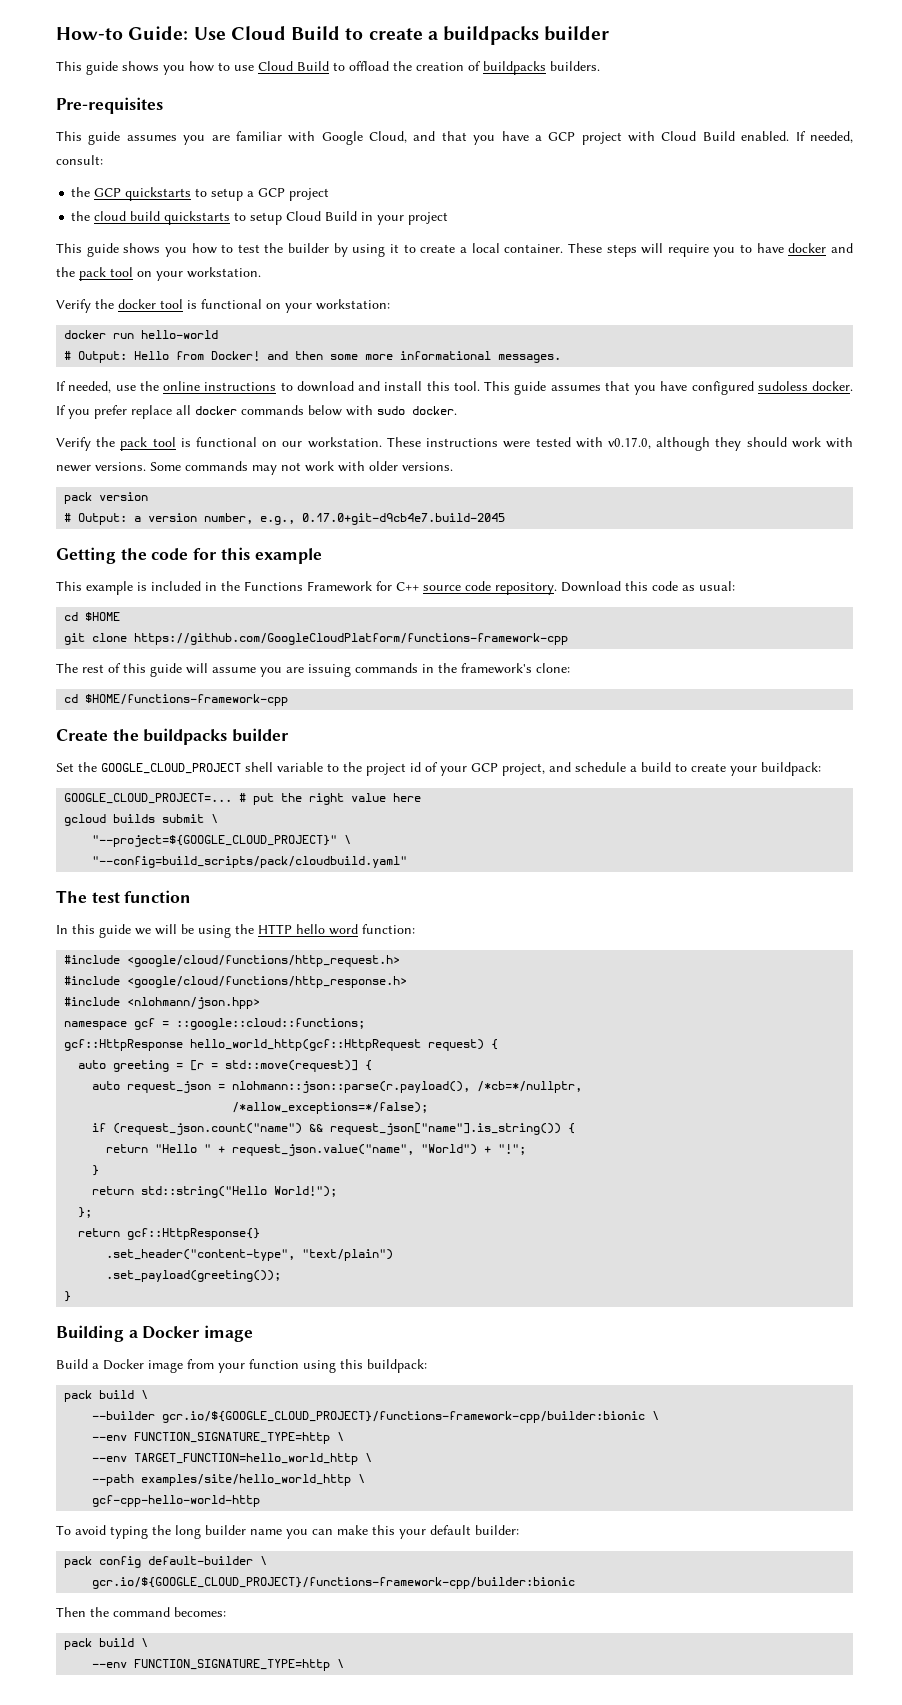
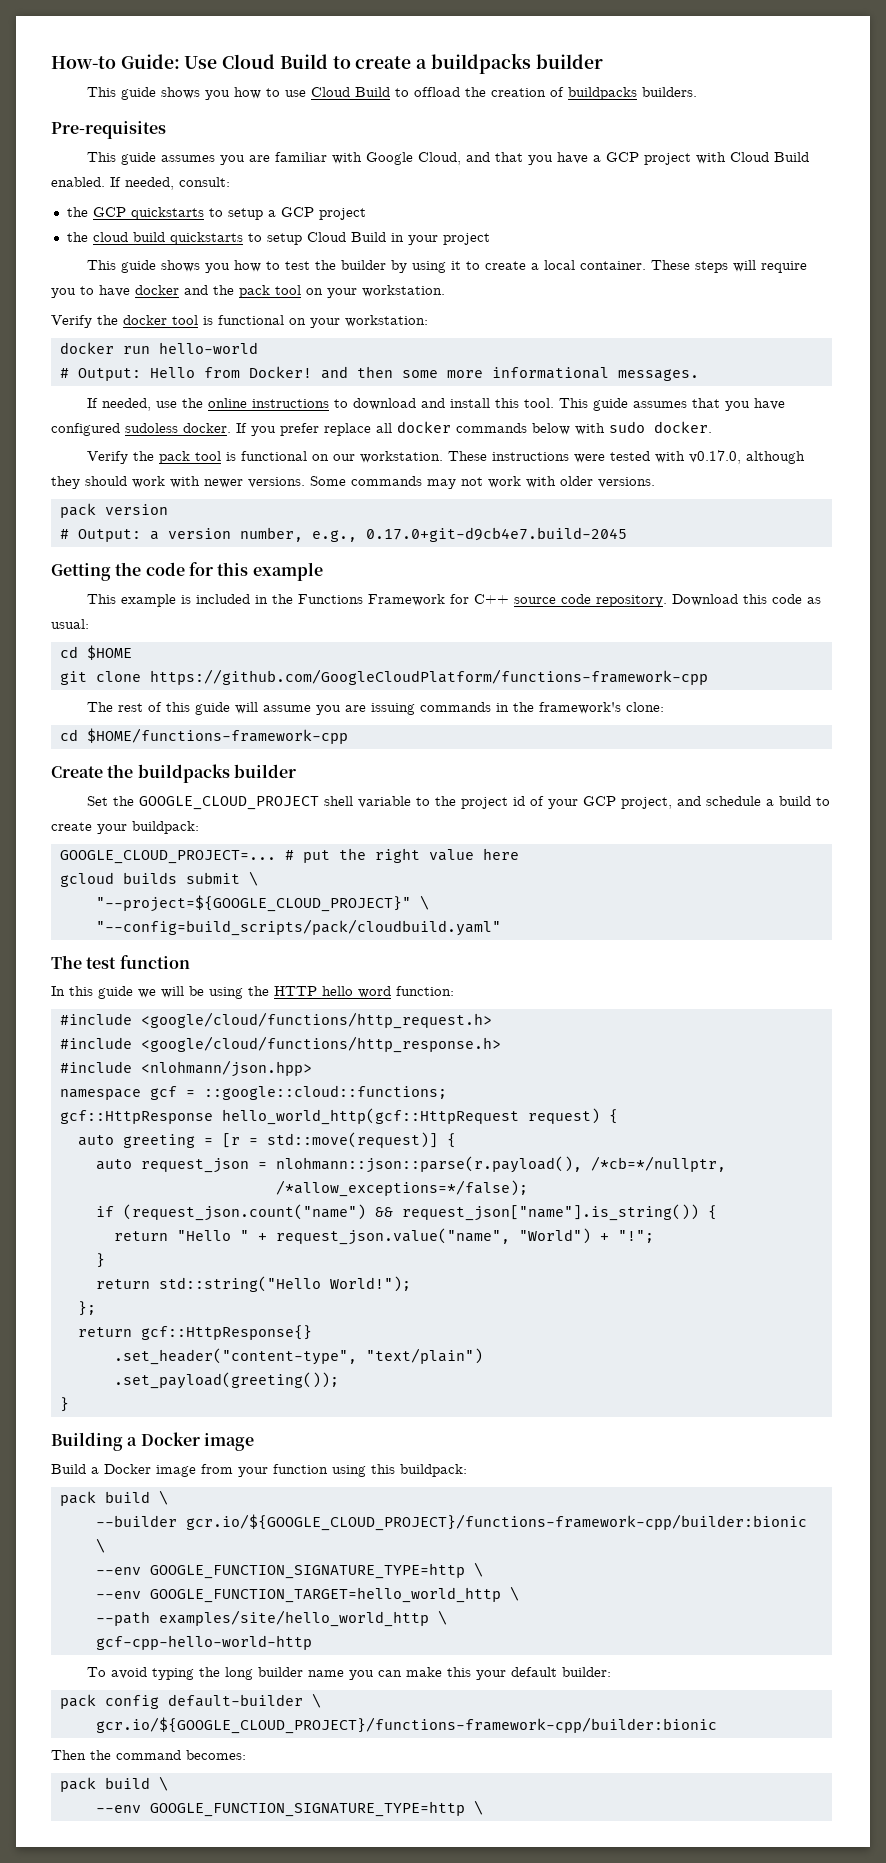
[134,1432,345,1444] [92,1453,359,1465] FUNCTION_SIGNATURE_TYPE=http \ // --env TARGET_FUNCTION=hello_world_http -> [149,1562,483,1579] [95,1587,501,1603] GOOGLE_FUNCTION_SIGNATURE_TYPE=http \ // --env GOOGLE_FUNCTION_TARGET=hello_world_http
[134,1659,331,1671] FUNCTION_SIGNATURE_TYPE=http -> [149,1801,465,1817] GOOGLE_FUNCTION_SIGNATURE_TYPE=http

